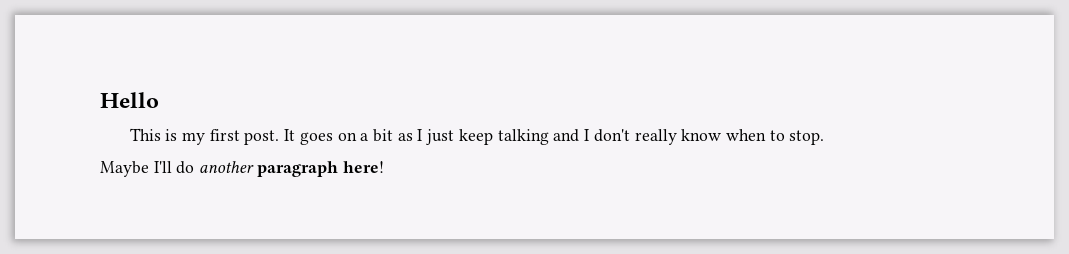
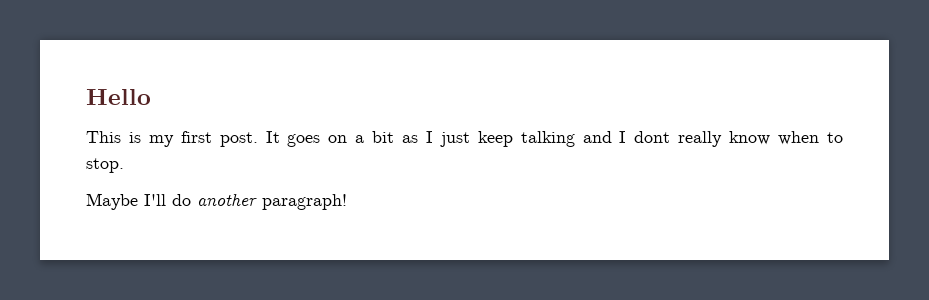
[593,129,630,142] don't -> [634,131,671,143] dont
[256,161,384,177] paragraph here! -> [262,194,347,210] paragraph!

